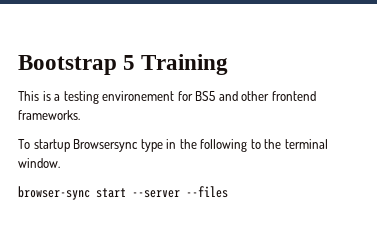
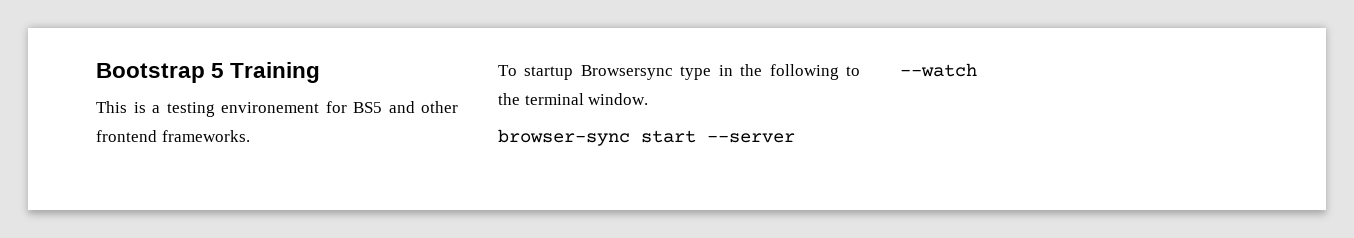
[186,186,228,198] --files -> [900,63,977,77] --watch

